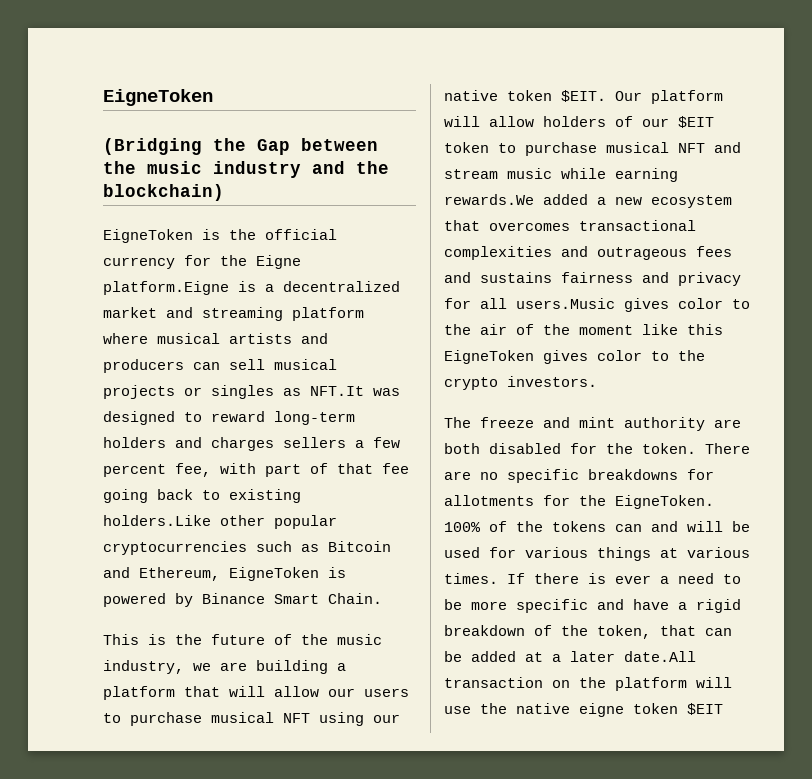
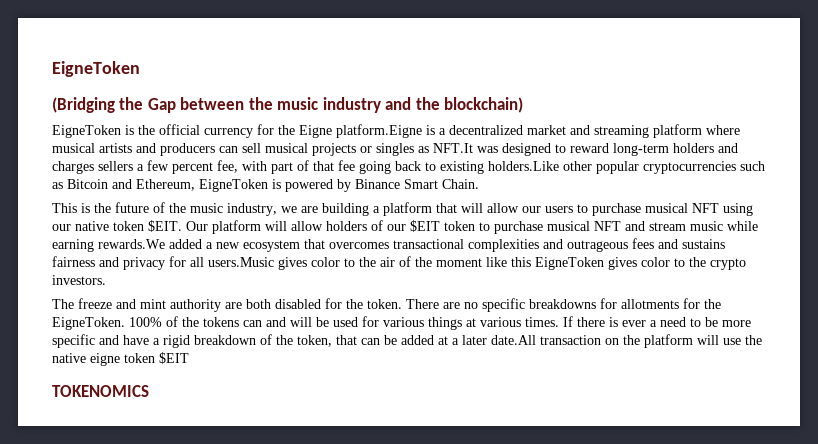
(723, 709) none -> [52,385,149,397] // TOKENOMICS

